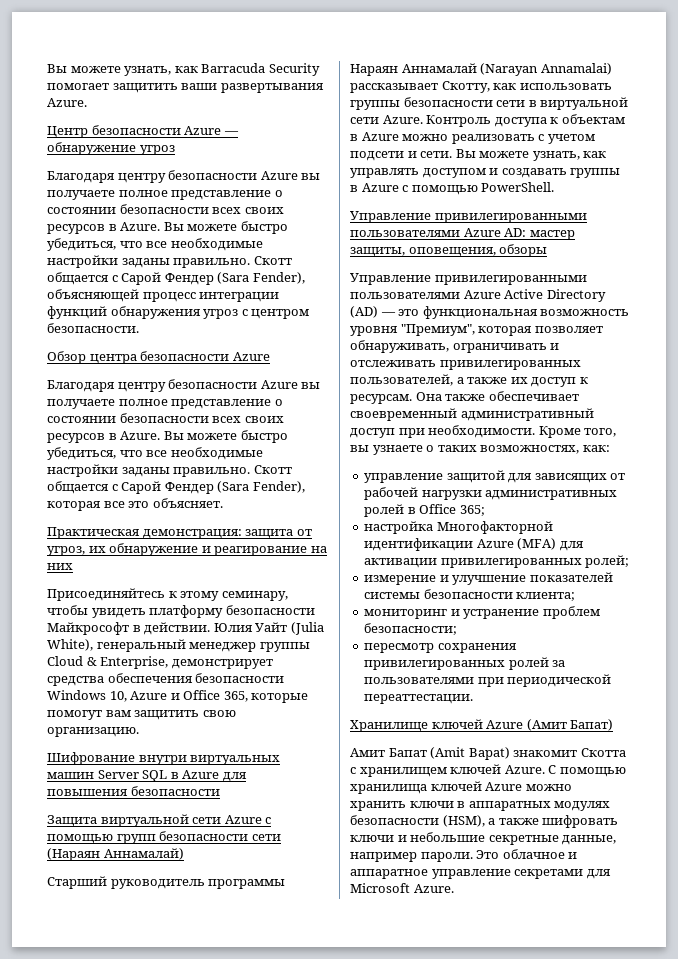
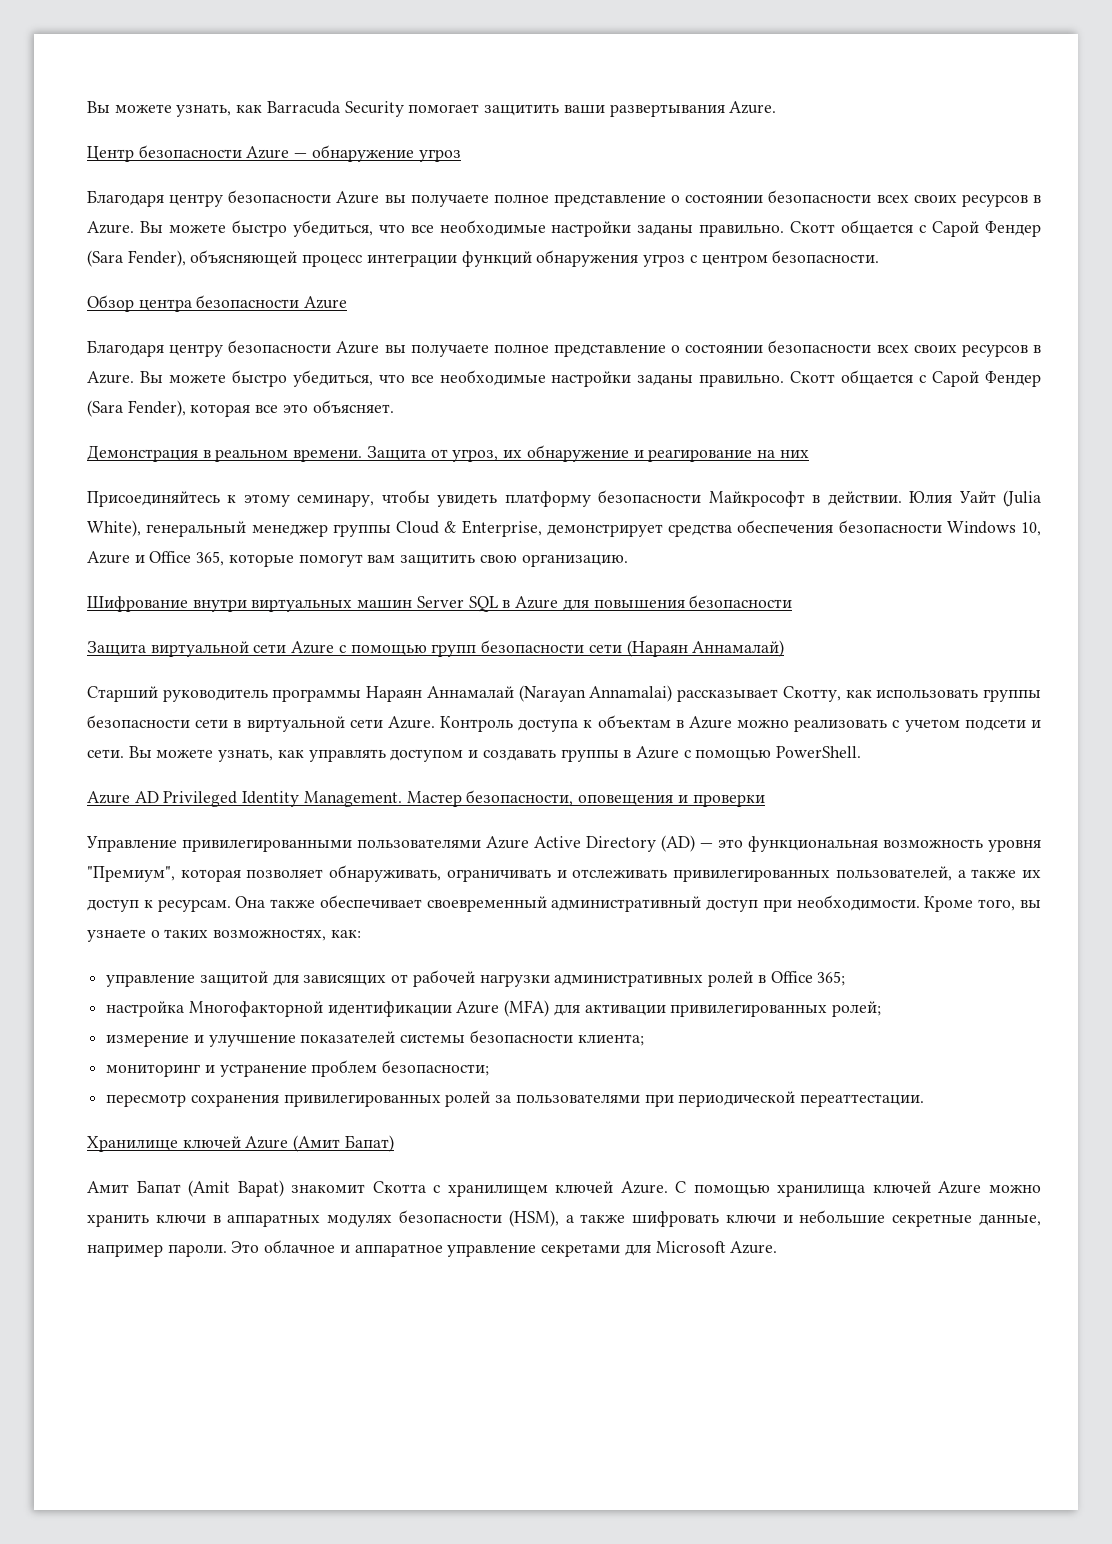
[47,527,294,539] Практическая демонстрация: защита -> [87,445,426,462] Демонстрация в реальном времени. Защита
[350,211,587,223] [350,228,575,240] [350,244,548,257] Управление привилегированными пользователями Azure AD: мастер защиты, оповещения, обзоры -> [87,790,765,807] Azure AD Privileged Identity Management. Мастер безопасности, оповещения и проверки

